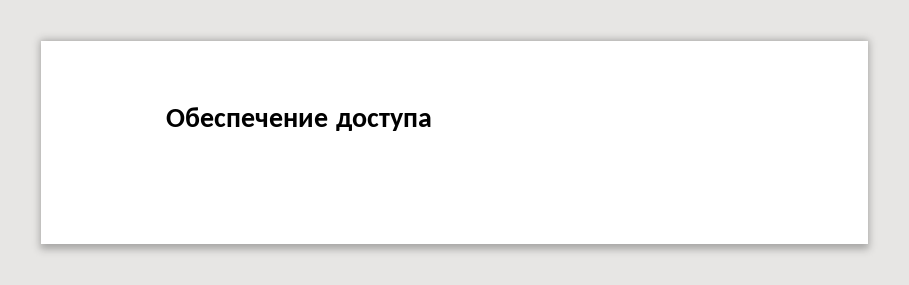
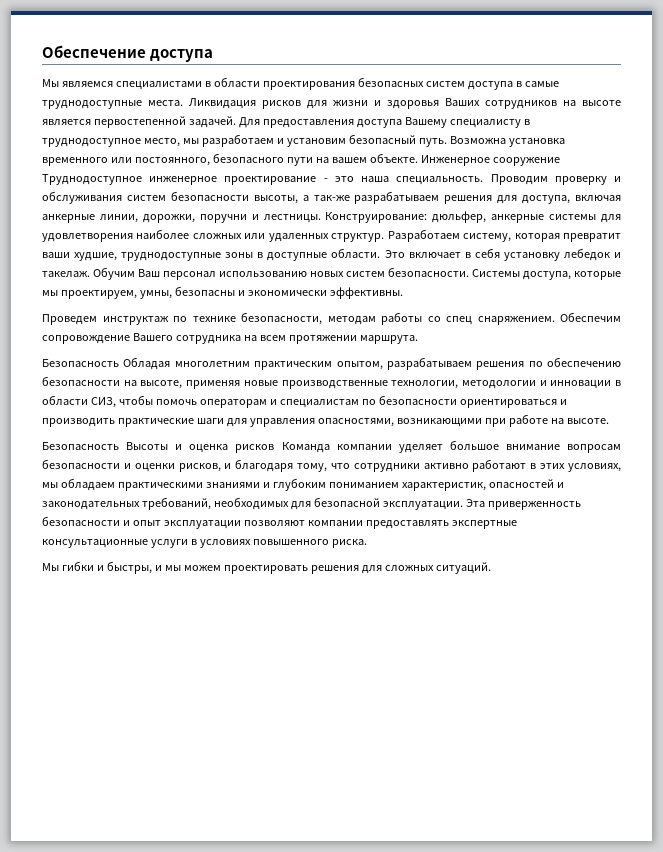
(432, 122) none -> [42,77,559,90] [42,98,621,109] [42,116,530,128] [42,134,565,147] [42,153,560,166] [42,174,621,185] [42,191,621,204] [42,211,621,223] [42,229,622,242] [42,248,622,261] [42,267,621,280] [42,286,403,299] [42,312,621,325] [42,333,418,344] [42,357,621,370] [42,376,621,389] [42,395,567,408] [42,414,609,427] [42,440,622,453] [42,459,621,472] [42,478,564,491] [42,497,581,510] [42,516,517,529] [42,539,367,548] [42,561,491,574] // Мы являемся специалистами в области проектирования безопасных систем доступа в самые труднодоступные места. Ликвидация рисков для жизни и здоровья Ваших сотрудников на высоте является первостепенной задачей. Для предоставления доступа Вашему специалисту в труднодоступное место, мы разработаем и установим безопасный путь. Возможна установка временного или постоянного, безопасного пути на вашем объекте. Инженерное сооружение Труднодоступное инженерное проектирование - это наша специальность. Проводим проверку и обслуживания систем безопасности высоты, а так-же разрабатываем решения для доступа, включая анкерные линии, дорожки, поручни и лестницы. Конструирование: дюльфер, анкерные системы для удовлетворения наиболее сложных или удаленных структур. Разработаем систему, которая превратит ваши худшие, труднодоступные зоны в доступные области. Это включает в себя установку лебедок и такелаж. Обучим Ваш персонал использованию новых систем безопасности. Системы доступа, которые мы проектируем, умны, безопасны и экономически эффективны. // Проведем инструктаж по технике безопасности, методам работы со спец снаряжением. Обеспечим сопровождение Вашего сотрудника на всем протяжении маршрута. // Безопасность Обладая многолетним практическим опытом, разрабатываем решения по обеспечению безопасности на высоте, применяя новые производственные технологии, методологии и инновации в области СИЗ, чтобы помочь операторам и специалистам по безопасности ориентироваться и производить практические шаги для управления опасностями, возникающими при работе на высоте. // Безопасность Высоты и оценка рисков Команда компании уделяет большое внимание вопросам безопасности и оценки рисков, и благодаря тому, что сотрудники активно работают в этих условиях, мы обладаем практическими знаниями и глубоким пониманием характеристик, опасностей и законодательных требований, необходимых для безопасной эксплуатации. Эта приверженность безопасности и опыт эксплуатации позволяют компании предоставлять экспертные консультационные услуги в условиях повышенного риска. // Мы гибки и быстры, и мы можем проектировать решения для сложных ситуаций.

